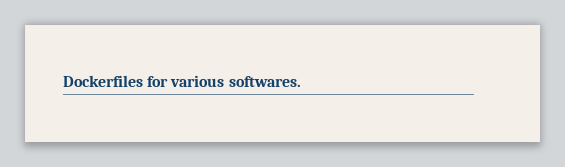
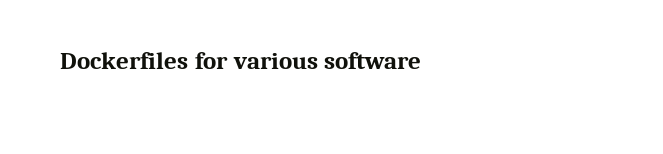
[228,76,301,87] softwares. -> [324,52,422,69] software

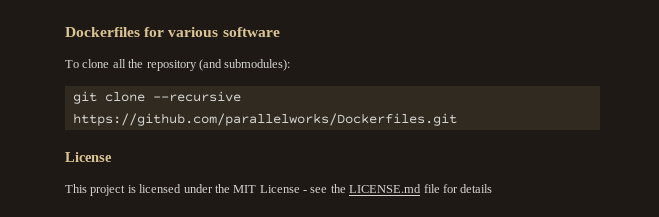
(422, 60) none -> [65,59,291,71] [72,91,241,104] [72,113,457,126] [65,152,112,162] [65,184,493,196] // To clone all the repository (and submodules): // git clone --recursive https://github.com/parallelworks/Dockerfiles.git // License // This project is licensed under the MIT License - see the LICENSE.md file for details

